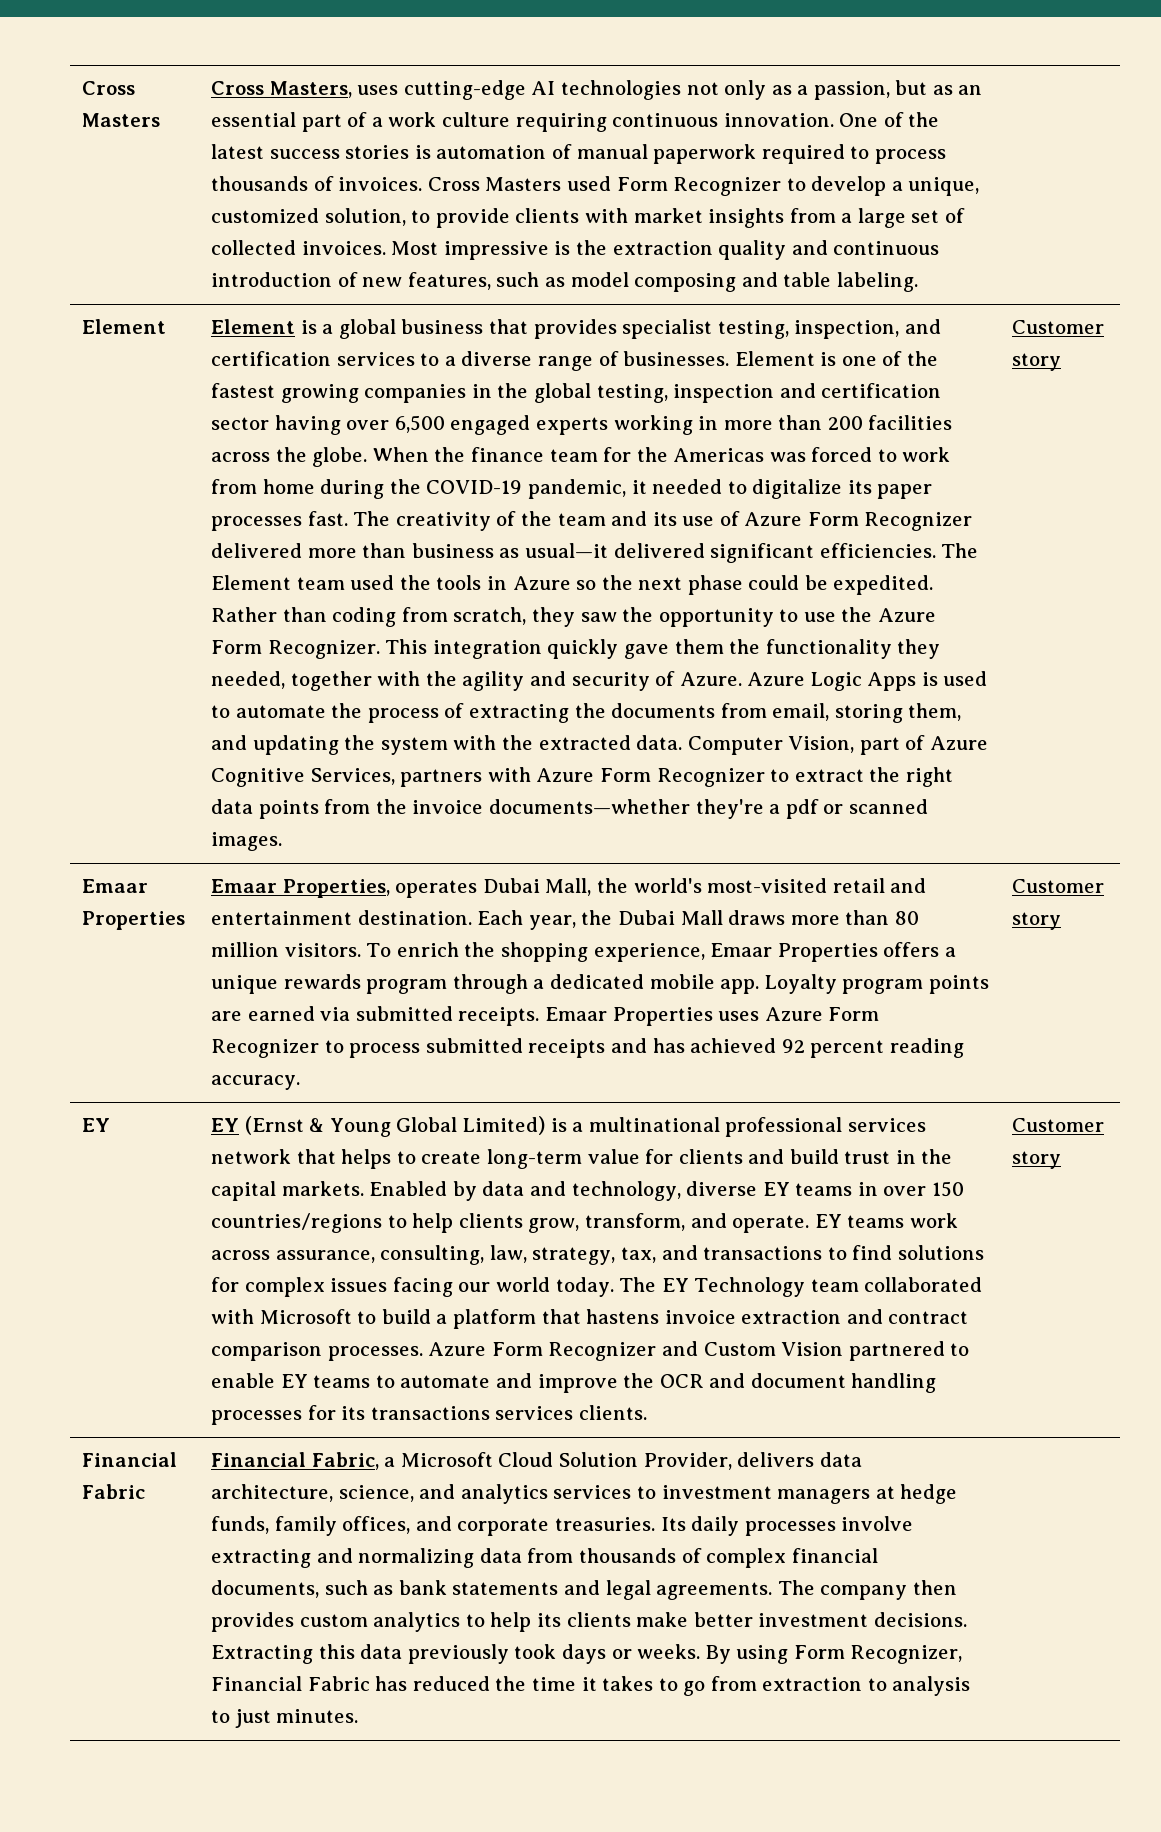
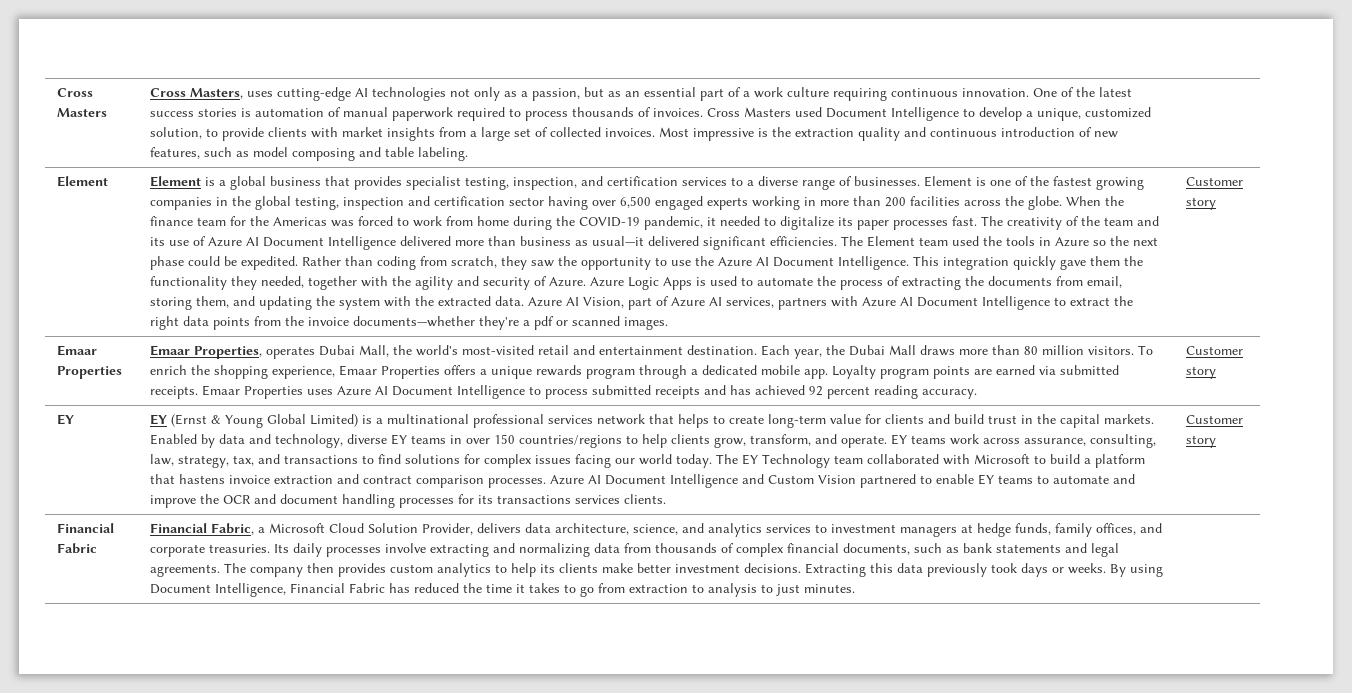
[616,177,782,196] Form Recognizer -> [825,107,959,121] Document Intelligence
[807,512,973,531] Form Recognizer -> [245,236,396,250] AI Document Intelligence
[211,640,380,659] Form Recognizer. -> [755,256,909,270] AI Document Intelligence.
[687,736,783,755] Computer -> [527,297,579,307] Azure AI
[211,768,395,787] Cognitive Services, -> [708,297,774,308] AI services,
[599,768,765,787] Form Recognizer -> [899,296,1050,310] AI Document Intelligence
[828,1007,880,1021] [211,1039,320,1058] Form Recognizer -> [374,385,525,399] AI Document Intelligence
[491,1342,657,1361] Form Recognizer -> [587,474,738,488] AI Document Intelligence
[793,1645,963,1664] Form Recognizer, -> [149,583,286,597] Document Intelligence,

